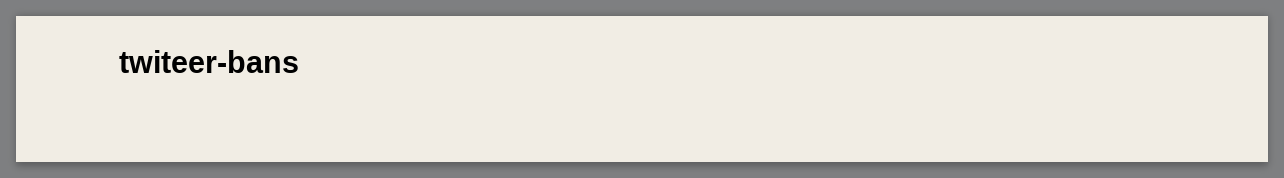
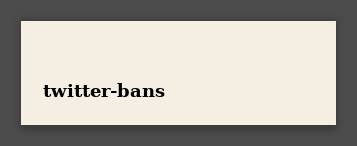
[119,50,299,73] twiteer-bans -> [43,83,165,97] twitter-bans

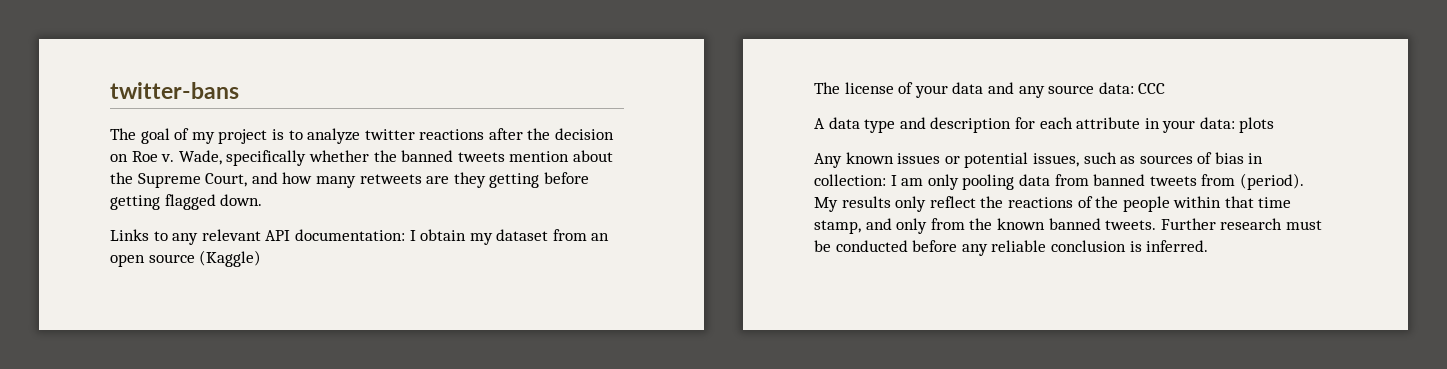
(165, 90) none -> [110,128,615,144] [110,150,613,166] [110,172,589,188] [110,194,263,210] [110,229,610,245] [110,250,262,267] [814,82,1166,98] [814,117,1275,133] [814,152,1264,168] [814,173,1304,190] [814,196,1292,212] [814,218,1322,234] [814,240,1209,256] // The goal of my project is to analyze twitter reactions after the decision on Roe v. Wade, specifically whether the banned tweets mention about the Supreme Court, and how many retweets are they getting before getting flagged down. // Links to any relevant API documentation: I obtain my dataset from an open source (Kaggle) // The license of your data and any source data: CCC // A data type and description for each attribute in your data: plots // Any known issues or potential issues, such as sources of bias in collection: I am only pooling data from banned tweets from (period). My results only reflect the reactions of the people within that time stamp, and only from the known banned tweets. Further research must be conducted before any reliable conclusion is inferred.

